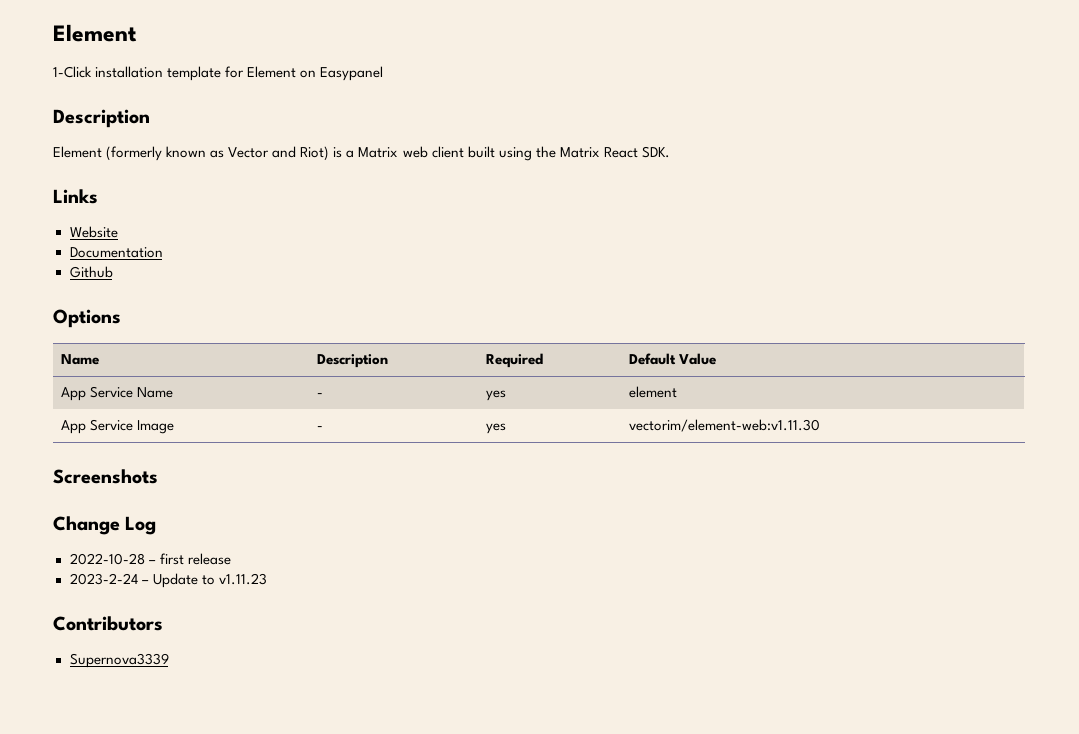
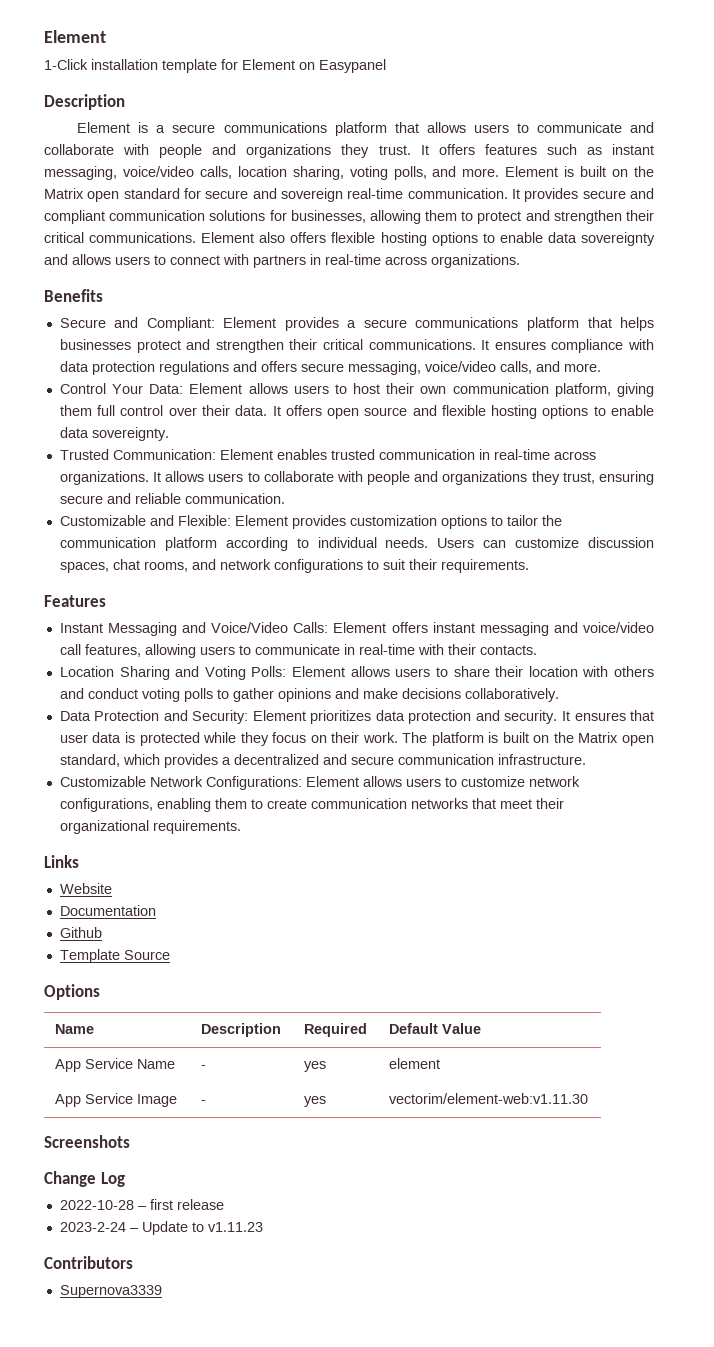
[106,146,670,161] (formerly known as Vector and Riot) is a Matrix web client built using the Matrix React SDK. -> [138,122,654,136] [44,144,654,158] [44,166,654,180] [44,188,654,202] [44,210,654,224] [44,232,655,246] [44,254,520,268] [44,289,103,302] [59,317,654,331] [59,339,655,353] [59,361,601,375] [59,383,655,397] [59,405,654,419] [59,427,169,441] [59,449,596,460] [59,471,655,485] [59,493,285,504] [59,515,562,529] [59,537,654,551] [59,559,529,573] [44,595,106,607] [59,622,655,636] [59,644,537,658] [59,666,654,680] [59,688,559,702] [59,710,654,724] [59,732,654,746] [59,754,586,768] [59,776,580,790] [59,798,564,812] [59,820,241,834] is a secure communications platform that allows users to communicate and collaborate with people and organizations they trust. It offers features such as instant messaging, voice/video calls, location sharing, voting polls, and more. Element is built on the Matrix open standard for secure and sovereign real-time communication. It provides secure and compliant communication solutions for businesses, allowing them to protect and strengthen their critical communications. Element also offers flexible hosting options to enable data sovereignty and allows users to connect with partners in real-time across organizations. // Benefits // Secure and Compliant: Element provides a secure communications platform that helps businesses protect and strengthen their critical communications. It ensures compliance with data protection regulations and offers secure messaging, voice/video calls, and more. // Control Your Data: Element allows users to host their own communication platform, giving them full control over their data. It offers open source and flexible hosting options to enable data sovereignty. // Trusted Communication: Element enables trusted communication in real-time across organizations. It allows users to collaborate with people and organizations they trust, ensuring secure and reliable communication. // Customizable and Flexible: Element provides customization options to tailor the communication platform according to individual needs. Users can customize discussion spaces, chat rooms, and network configurations to suit their requirements. // Features // Instant Messaging and Voice/Video Calls: Element offers instant messaging and voice/video call features, allowing users to communicate in real-time with their contacts. // Location Sharing and Voting Polls: Element allows users to share their location with others and conduct voting polls to gather opinions and make decisions collaboratively. // Data Protection and Security: Element prioritizes data protection and security. It ensures that user data is protected while they focus on their work. The platform is built on the Matrix open standard, which provides a decentralized and secure communication infrastructure. // Customizable Network Configurations: Element allows users to customize network configurations, enabling them to create communication networks that meet their organizational requirements.
(113, 272) none -> [59,949,170,963] // Template Source

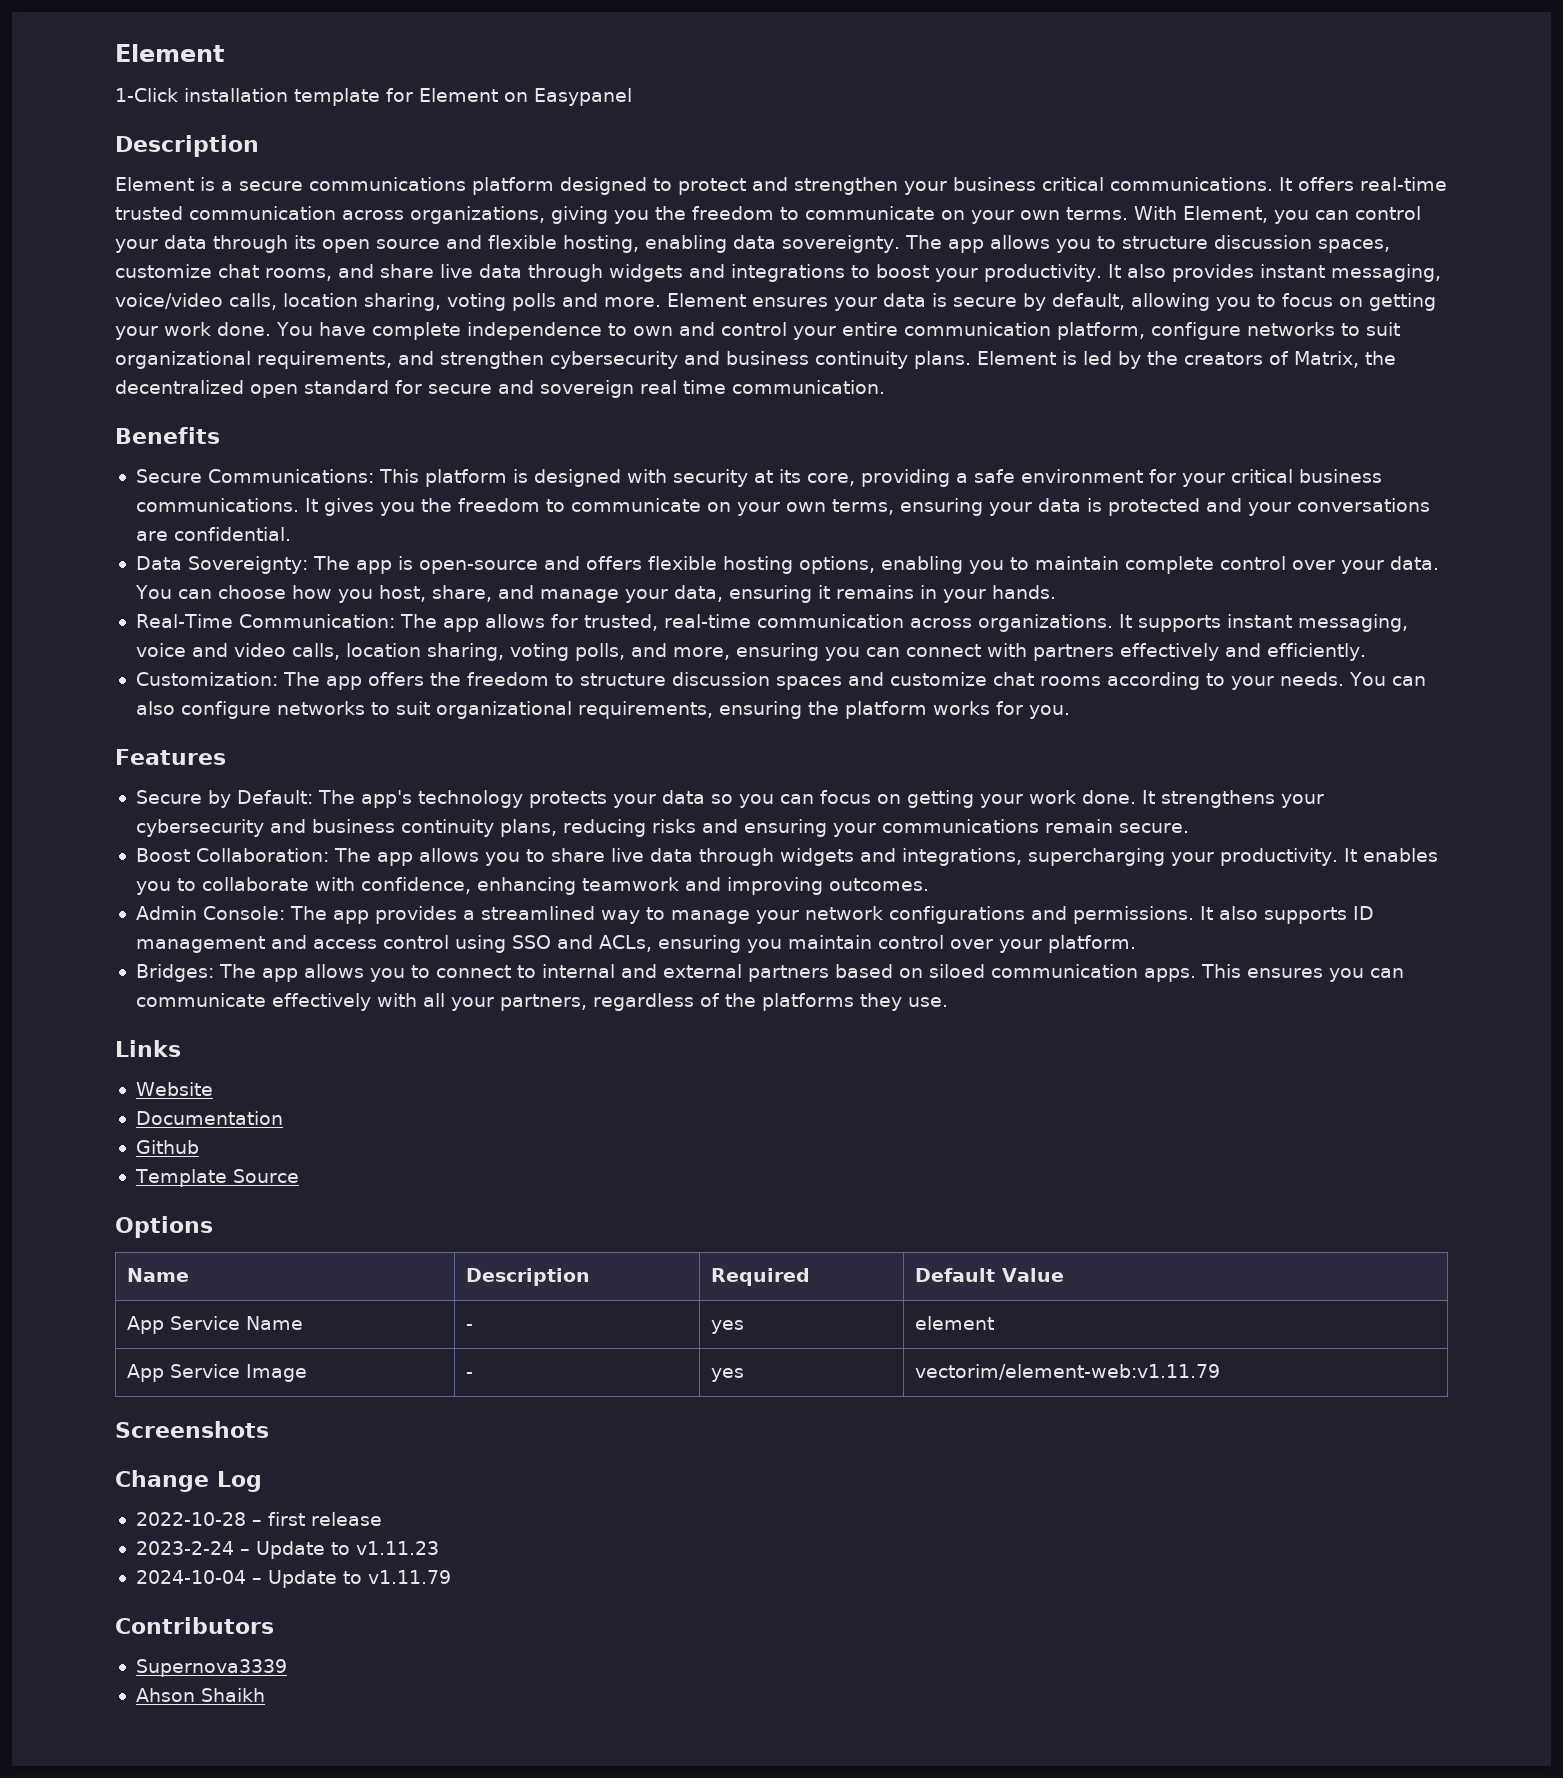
[394,122,654,133] [44,144,602,158] that allows users to communicate and collaborate with people and organizations they trust. It offers features such as -> [560,177,1447,195] [115,206,1421,224] [115,235,1390,253] [115,264,1254,282] designed to protect and strengthen your business critical communications. It offers real-time trusted communication across organizations, giving you the freedom to communicate on your own terms. With Element, you can control your data through its open source and flexible hosting, enabling data sovereignty. The app allows you to structure discussion spaces, customize chat rooms, and share live data through widgets and integrations to boost your productivity. It also provides
[393,166,427,180] polls, -> [512,293,556,311] polls
[564,166,654,177] [44,188,84,199] is built on the Matrix -> [752,293,1436,311] [115,322,1400,340] [115,351,1396,369] [115,380,244,394] ensures your data is secure by default, allowing you to focus on getting your work done. You have complete independence to own and control your entire communication platform, configure networks to suit organizational requirements, and strengthen cybersecurity and business continuity plans. Element is led by the creators of Matrix, the decentralized
[347,188,654,202] [44,210,654,224] [44,232,655,246] [44,254,520,268] [44,289,103,302] [59,317,654,331] [59,339,655,353] [59,361,601,375] [59,383,655,397] [59,405,654,419] [59,427,169,441] [59,449,596,460] [59,471,655,485] [59,493,285,504] [59,515,562,529] [59,537,654,551] [59,559,529,573] [44,595,106,607] [59,622,655,636] [59,644,537,658] [59,666,654,680] [59,688,559,702] [59,710,654,724] [59,732,654,746] [59,754,586,768] [59,776,580,790] [59,798,564,812] [59,820,241,834] real-time communication. It provides secure and compliant communication solutions for businesses, allowing them to protect and strengthen their critical communications. Element also offers flexible hosting options to enable data sovereignty and allows users to connect with partners in real-time across organizations. // Benefits // Secure and Compliant: Element provides a secure communications platform that helps businesses protect and strengthen their critical communications. It ensures compliance with data protection regulations and offers secure messaging, voice/video calls, and more. // Control Your Data: Element allows users to host their own communication platform, giving them full control over their data. It offers open source and flexible hosting options to enable data sovereignty. // Trusted Communication: Element enables trusted communication in real-time across organizations. It allows users to collaborate with people and organizations they trust, ensuring secure and reliable communication. // Customizable and Flexible: Element provides customization options to tailor the communication platform according to individual needs. Users can customize discussion spaces, chat rooms, and network configurations to suit their requirements. // Features // Instant Messaging and Voice/Video Calls: Element offers instant messaging and voice/video call features, allowing users to communicate in real-time with their contacts. // Location Sharing and Voting Polls: Element allows users to share their location with others and conduct voting polls to gather opinions and make decisions collaboratively. // Data Protection and Security: Element prioritizes data protection and security. It ensures that user data is protected while they focus on their work. The platform is built on the Matrix open standard, which provides a decentralized and secure communication infrastructure. // Customizable Network Configurations: Element allows users to customize network configurations, enabling them to create communication networks that meet their organizational requirements. -> [640,380,885,394] [115,427,220,444] [135,469,1382,487] [135,498,1430,516] [135,527,291,541] [135,556,1439,574] [134,585,1056,603] [135,614,1408,632] [135,643,1366,661] [135,672,1426,690] [135,701,1070,719] [115,749,226,765] [135,790,1324,808] [135,819,1189,837] [135,848,1438,866] [135,877,929,895] [135,906,1374,924] [135,935,1136,953] [135,964,1404,982] [135,993,948,1011] real time communication. // Benefits // Secure Communications: This platform is designed with security at its core, providing a safe environment for your critical business communications. It gives you the freedom to communicate on your own terms, ensuring your data is protected and your conversations are confidential. // Data Sovereignty: The app is open-source and offers flexible hosting options, enabling you to maintain complete control over your data. You can choose how you host, share, and manage your data, ensuring it remains in your hands. // Real-Time Communication: The app allows for trusted, real-time communication across organizations. It supports instant messaging, voice and video calls, location sharing, voting polls, and more, ensuring you can connect with partners effectively and efficiently. // Customization: The app offers the freedom to structure discussion spaces and customize chat rooms according to your needs. You can also configure networks to suit organizational requirements, ensuring the platform works for you. // Features // Secure by Default: The app's technology protects your data so you can focus on getting your work done. It strengthens your cybersecurity and business continuity plans, reducing risks and ensuring your communications remain secure. // Boost Collaboration: The app allows you to share live data through widgets and integrations, supercharging your productivity. It enables you to collaborate with confidence, enhancing teamwork and improving outcomes. // Admin Console: The app provides a streamlined way to manage your network configurations and permissions. It also supports ID management and access control using SSO and ACLs, ensuring you maintain control over your platform. // Bridges: The app allows you to connect to internal and external partners based on siloed communication apps. This ensures you can communicate effectively with all your partners, regardless of the platforms they use.
[388,1093,588,1104] vectorim/element-web:v1.11.30 -> [914,1364,1220,1380] vectorim/element-web:v1.11.79
(263, 1227) none -> [135,1570,451,1588] // 2024-10-04 – Update to v1.11.79
(162, 1291) none -> [135,1688,265,1702] // Ahson Shaikh

